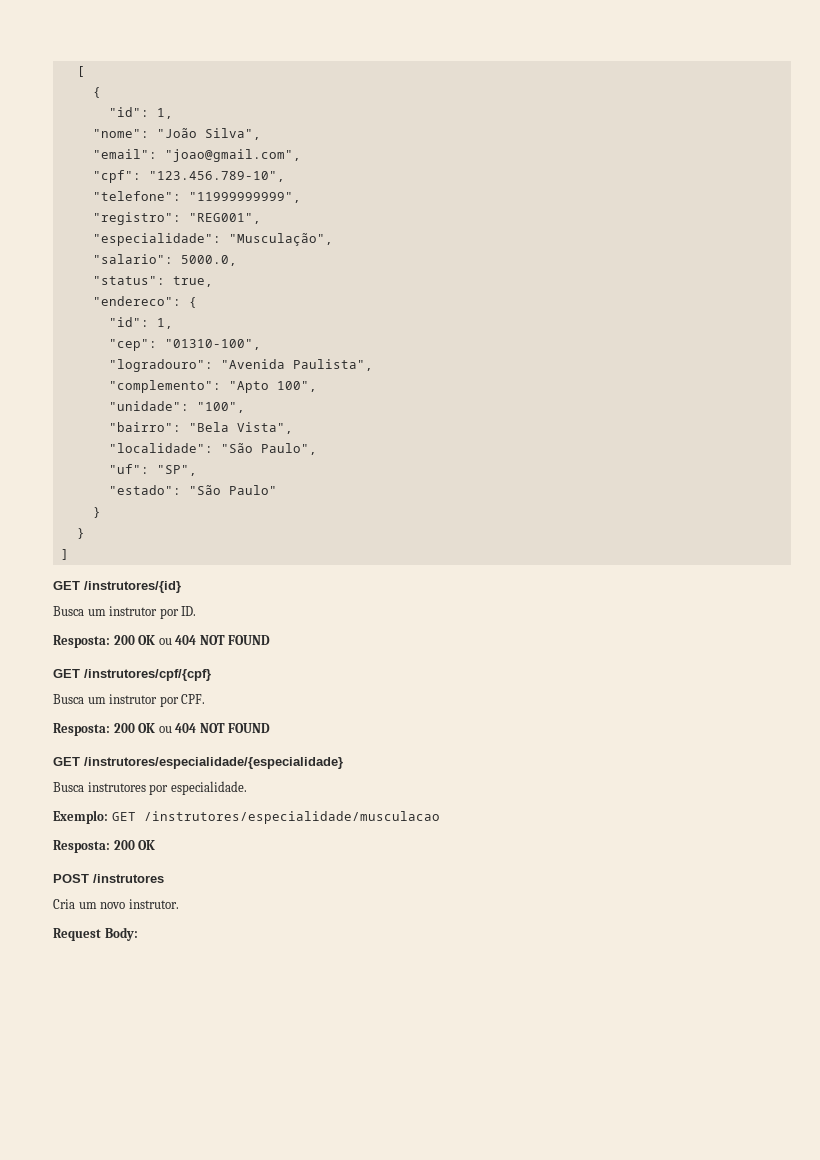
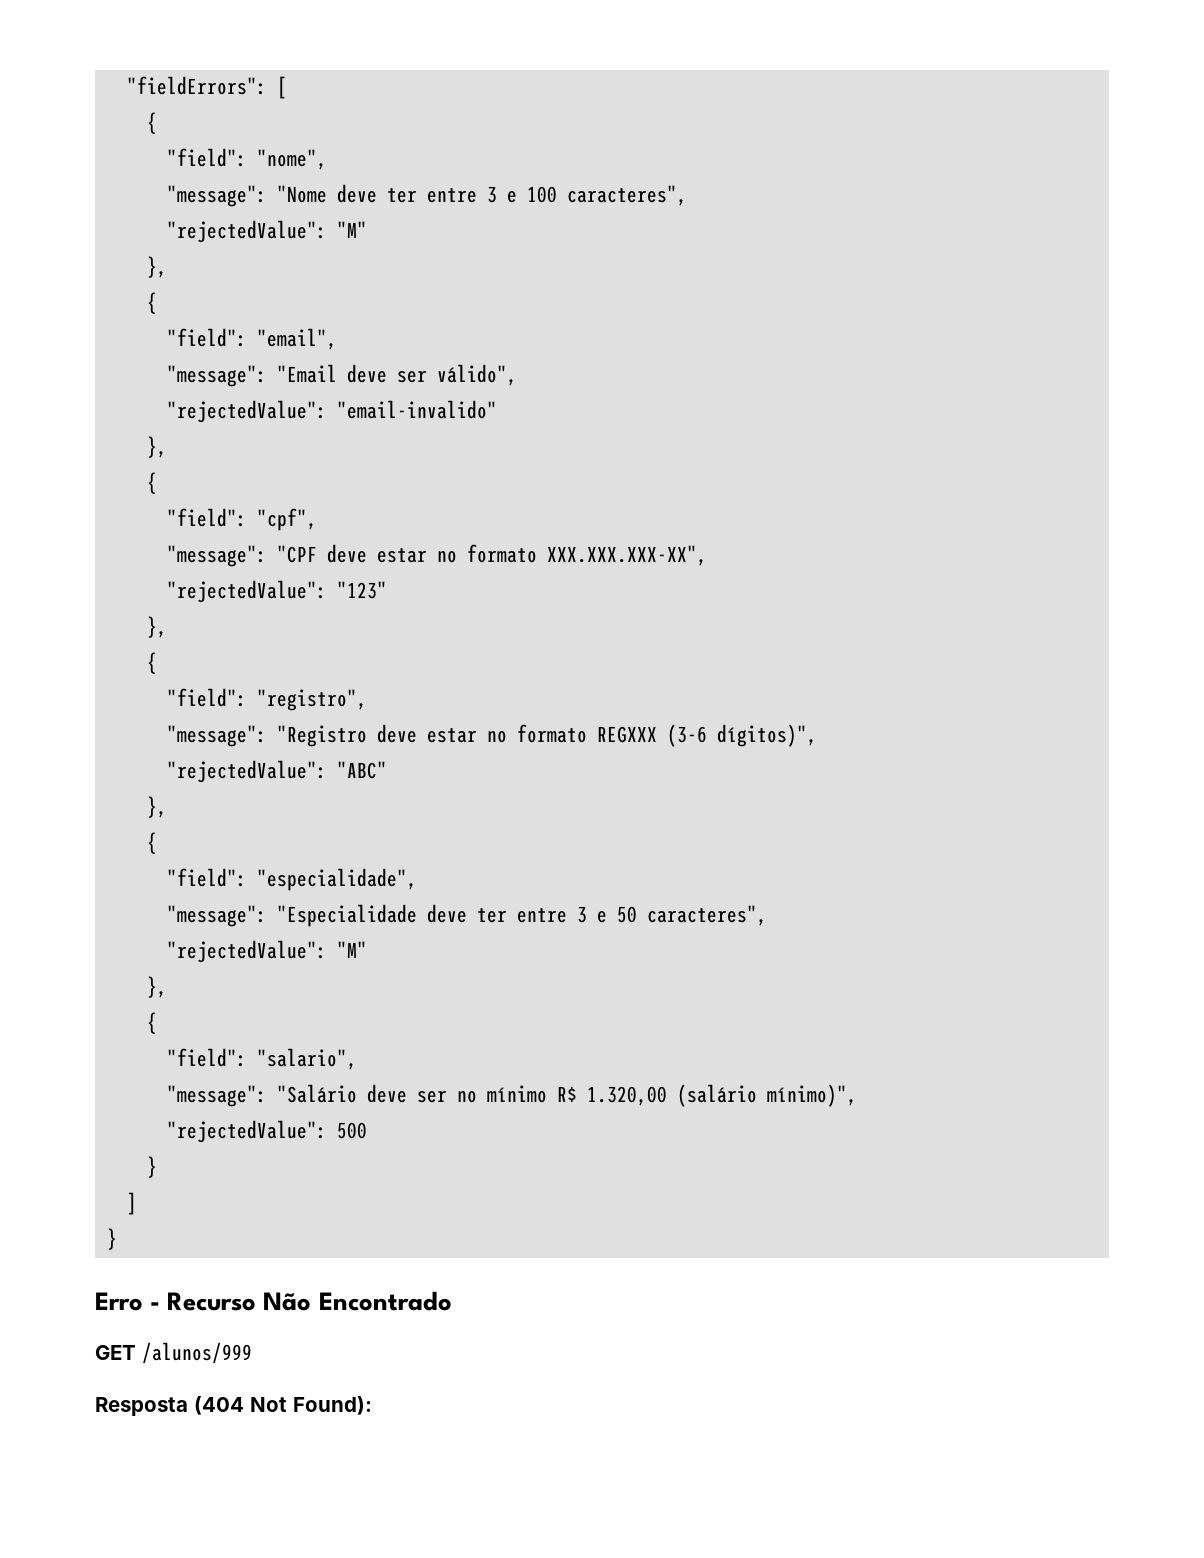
(76, 71) none -> [127,76,268,95] "fieldErrors":
[108,107,173,119] [92,128,261,140] [92,149,301,162] [92,170,285,183] [92,191,301,203] [92,212,261,225] [92,233,333,246] [92,254,237,266] [92,276,213,287] [92,296,197,308] [108,317,173,329] [108,339,261,351] [108,359,373,372] [108,380,317,393] [108,401,245,413] [108,422,293,434] [108,443,317,455] [108,464,197,476] [108,485,277,495] [92,507,101,518] [76,528,85,539] [60,549,69,560] [53,581,181,593] [53,606,197,619] [53,635,271,648] [53,669,211,681] [53,694,206,707] [53,723,271,736] [53,757,343,769] [53,781,247,795] [53,810,440,824] [53,840,156,853] [53,874,164,883] [53,899,179,909] [53,927,138,941] "id": 1, // "nome": "João Silva", // "email": "joao@gmail.com", // "cpf": "123.456.789-10", // "telefone": "11999999999", // "registro": "REG001", // "especialidade": "Musculação", // "salario": 5000.0, // "status": true, // "endereco": { // "id": 1, // "cep": "01310-100", // "logradouro": "Avenida Paulista", // "complemento": "Apto 100", // "unidade": "100", // "bairro": "Bela Vista", // "localidade": "São Paulo", // "uf": "SP", // "estado": "São Paulo" // } // } // ] // GET /instrutores/{id} // Busca um instrutor por ID. // Resposta: 200 OK ou 404 NOT FOUND // GET /instrutores/cpf/{cpf} // Busca um instrutor por CPF. // Resposta: 200 OK ou 404 NOT FOUND // GET /instrutores/especialidade/{especialidade} // Busca instrutores por especialidade. // Exemplo: GET /instrutores/especialidade/musculacao // Resposta: 200 OK // POST /instrutores // Cria um novo instrutor. // Request Body: -> [167,148,328,170] [167,184,688,207] [167,220,368,243] [147,256,168,278] [147,292,158,314] [167,328,338,350] [167,364,518,387] [167,400,498,423] [147,436,168,458] [147,472,158,494] [167,508,318,531] [167,544,708,567] [167,580,388,603] [147,616,168,638] [147,652,158,674] [167,688,368,711] [167,724,818,747] [167,760,388,783] [147,796,168,818] [147,832,158,854] [167,868,418,891] [167,904,768,927] [167,940,368,963] [147,976,168,998] [147,1012,158,1034] [167,1048,358,1070] [167,1084,858,1107] [167,1120,368,1143] [147,1156,158,1178] [127,1192,138,1215] [107,1228,118,1250] [95,1291,452,1311] [95,1342,252,1364] [95,1396,372,1416] "field": "nome", // "message": "Nome deve ter entre 3 e 100 caracteres", // "rejectedValue": "M" // }, // { // "field": "email", // "message": "Email deve ser válido", // "rejectedValue": "email-invalido" // }, // { // "field": "cpf", // "message": "CPF deve estar no formato XXX.XXX.XXX-XX", // "rejectedValue": "123" // }, // { // "field": "registro", // "message": "Registro deve estar no formato REGXXX (3-6 dígitos)", // "rejectedValue": "ABC" // }, // { // "field": "especialidade", // "message": "Especialidade deve ter entre 3 e 50 caracteres", // "rejectedValue": "M" // }, // { // "field": "salario", // "message": "Salário deve ser no mínimo R$ 1.320,00 (salário mínimo)", // "rejectedValue": 500 // } // ] // } // Erro - Recurso Não Encontrado // GET /alunos/999 // Resposta (404 Not Found):

